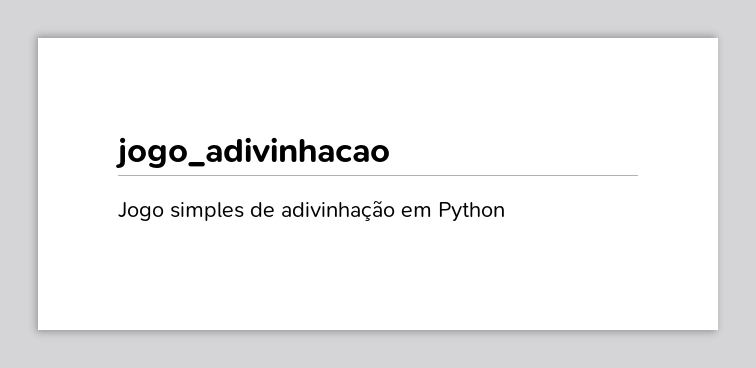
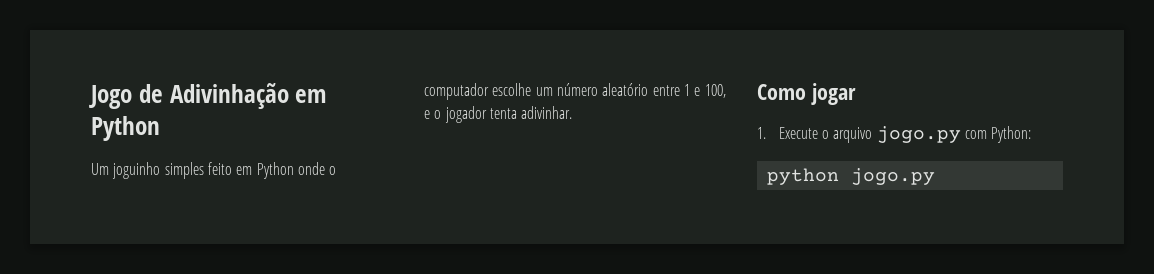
[115,137,390,169] [118,200,505,222] jogo_adivinhacao // Jogo simples de adivinhação em Python -> [89,83,327,109] [91,116,160,141] [91,162,337,179] [424,83,726,100] [424,106,573,123] [757,83,856,105] [757,126,1032,143] [766,168,935,185] Jogo de Adivinhação em Python // Um joguinho simples feito em Python onde o computador escolhe um número aleatório entre 1 e 100, e o jogador tenta adivinhar. // Como jogar // 1. Execute o arquivo jogo.py com Python: // python jogo.py

